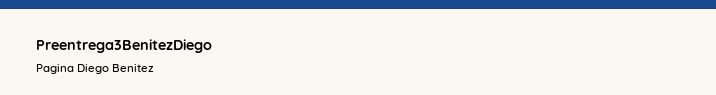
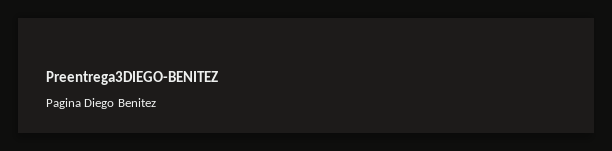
[36,39,212,53] Preentrega3BenitezDiego -> [46,71,218,85] Preentrega3DIEGO-BENITEZ

